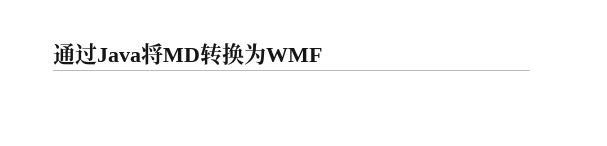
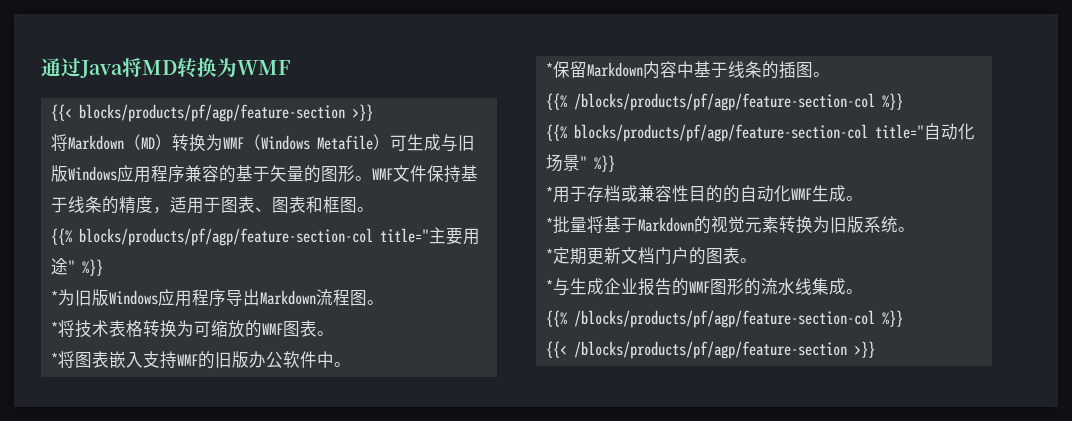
(322, 55) none -> [50,104,373,122] [50,134,475,152] [50,165,478,183] [50,196,374,214] [50,227,480,246] [50,258,103,276] [50,289,384,307] [50,320,334,338] [50,351,351,369] [545,61,830,79] [545,93,903,111] [545,123,975,142] [545,154,615,172] [545,185,863,203] [545,216,915,234] [545,247,757,265] [545,278,863,296] [545,310,903,328] [545,341,875,359] // {{< blocks/products/pf/agp/feature-section >}} // 将Markdown（MD）转换为WMF（Windows Metafile）可生成与旧版Windows应用程序兼容的基于矢量的图形。WMF文件保持基于线条的精度，适用于图表、图表和框图。 // {{% blocks/products/pf/agp/feature-section-col title="主要用途" %}} // *为旧版Windows应用程序导出Markdown流程图。 // *将技术表格转换为可缩放的WMF图表。 // *将图表嵌入支持WMF的旧版办公软件中。 // *保留Markdown内容中基于线条的插图。 // {{% /blocks/products/pf/agp/feature-section-col %}} // {{% blocks/products/pf/agp/feature-section-col title="自动化场景" %}} // *用于存档或兼容性目的的自动化WMF生成。 // *批量将基于Markdown的视觉元素转换为旧版系统。 // *定期更新文档门户的图表。 // *与生成企业报告的WMF图形的流水线集成。 // {{% /blocks/products/pf/agp/feature-section-col %}} // {{< /blocks/products/pf/agp/feature-section >}}

